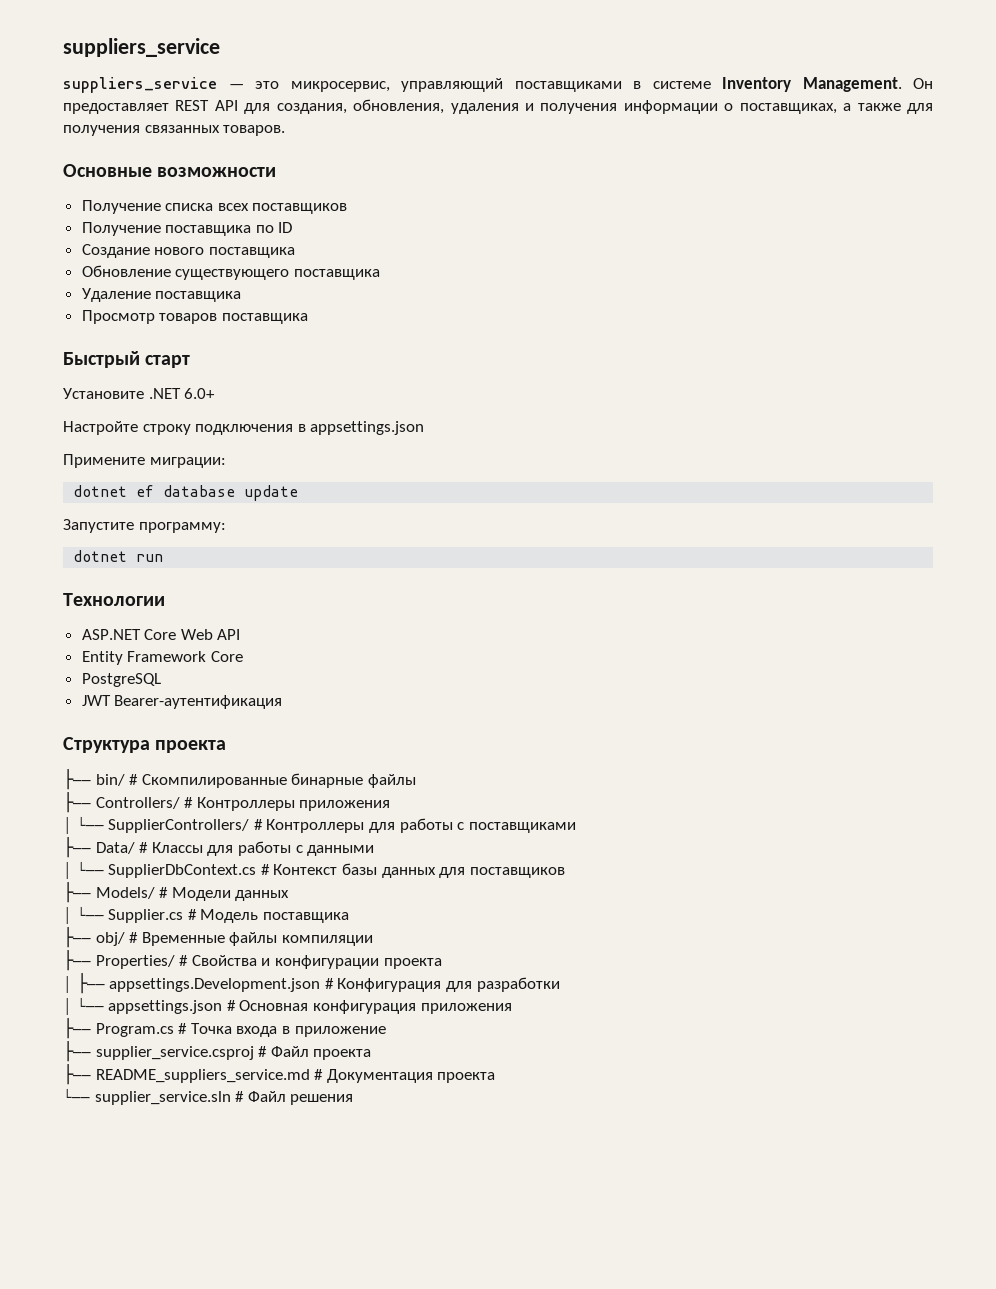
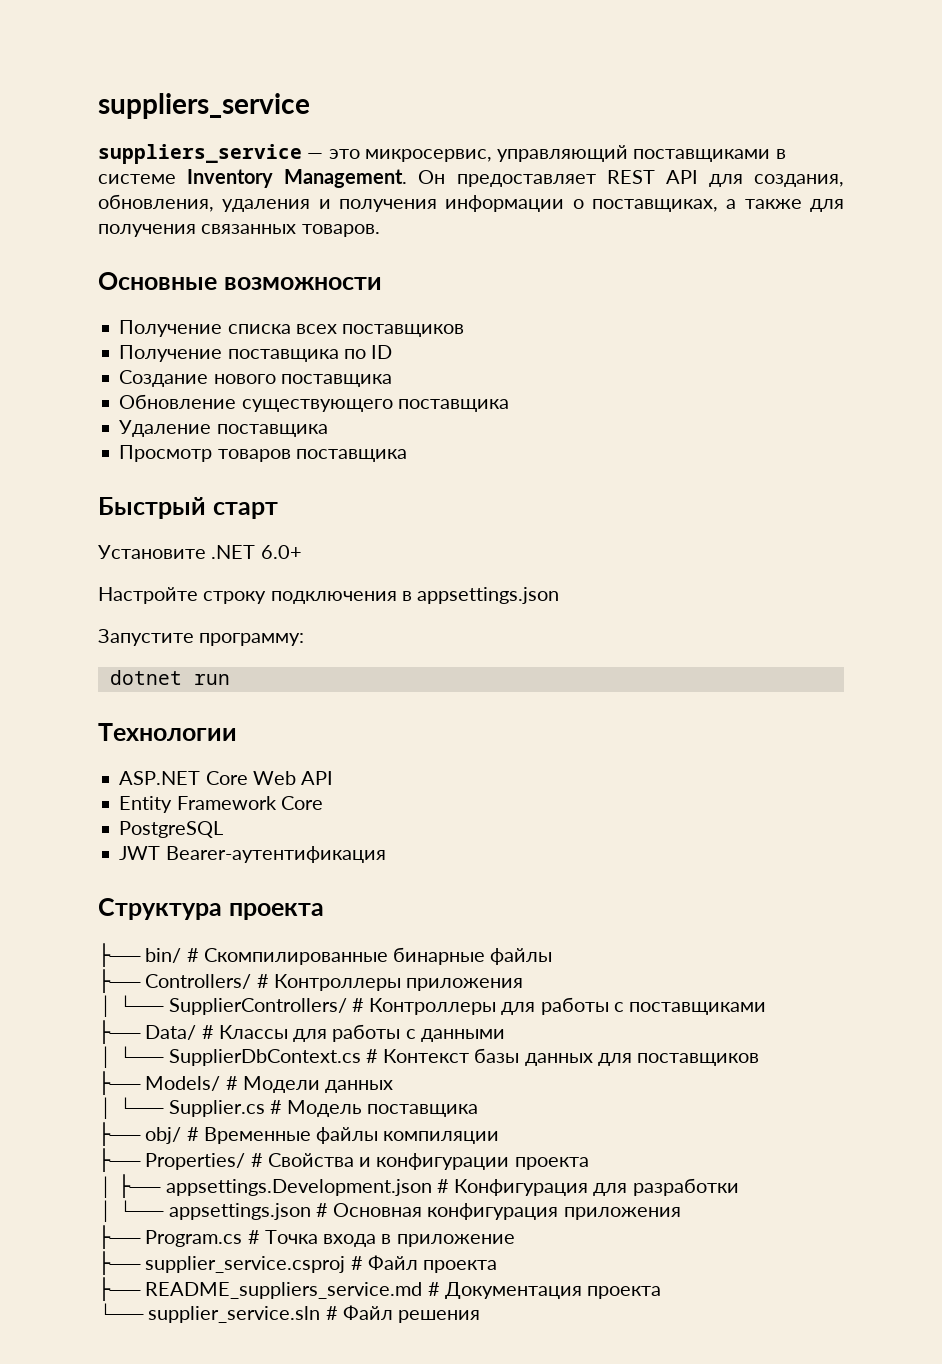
[63,454,226,468] [73,485,299,501] // Примените миграции: // dotnet ef database update -> (560, 595) none

